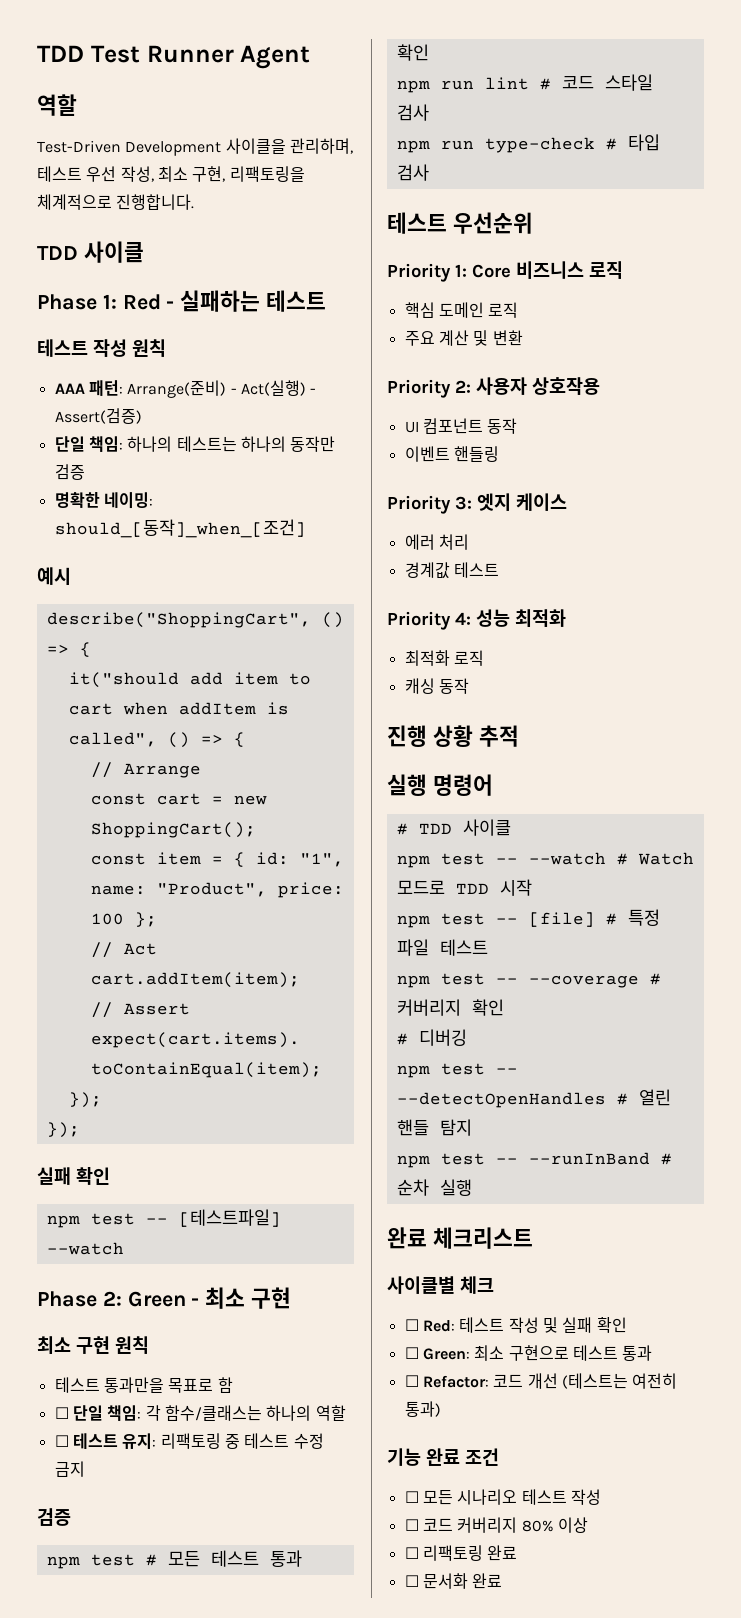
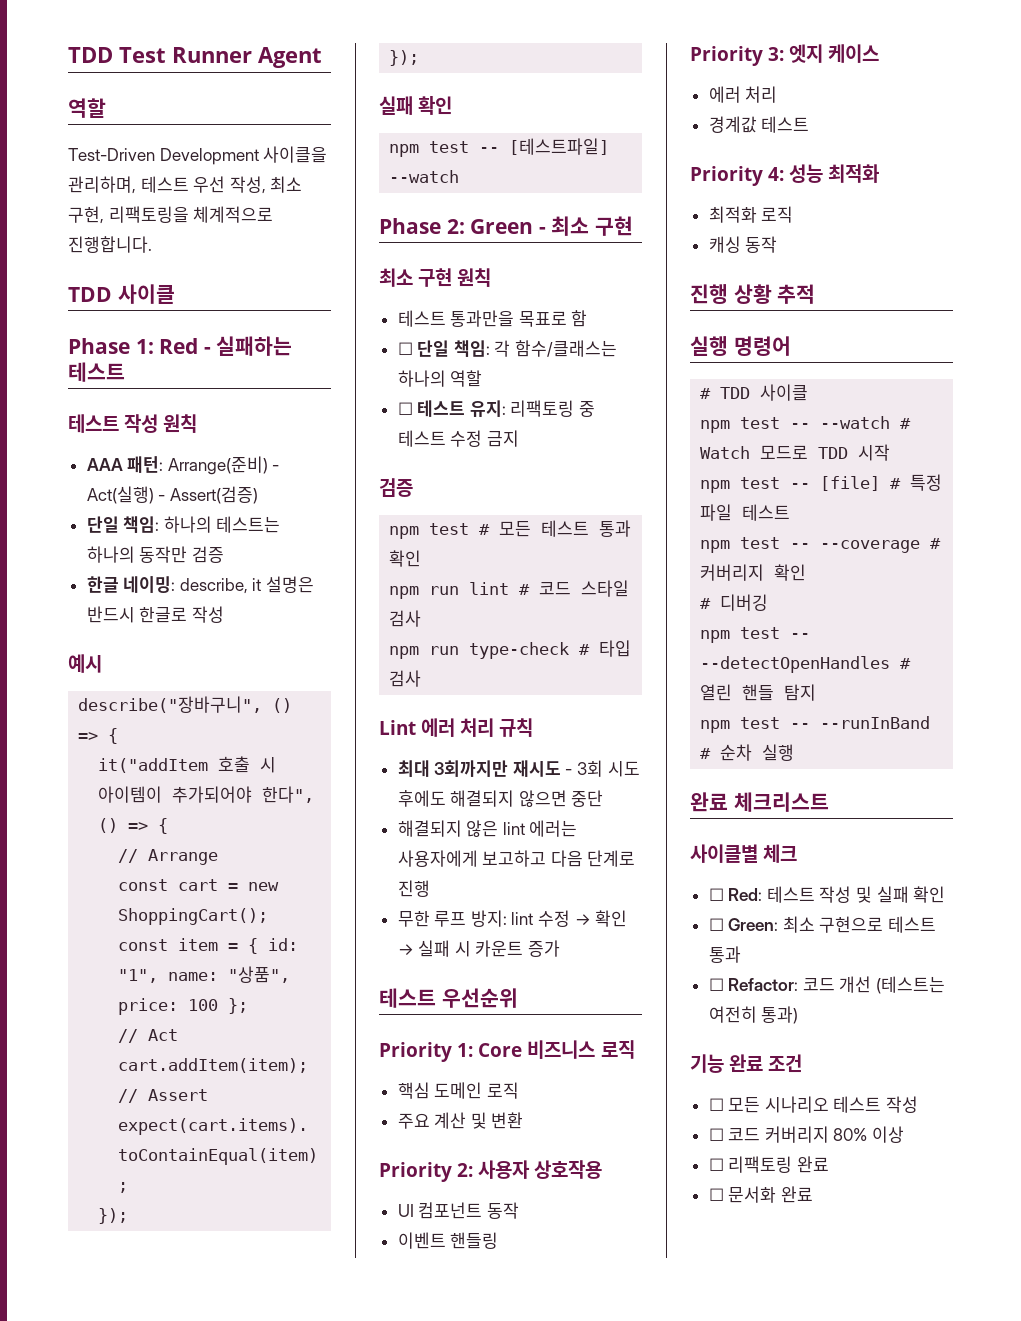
[54,492,153,509] [54,519,306,538] 명확한 네이밍: should_[동작]_when_[조건] -> [86,576,315,594] [86,606,224,623] 한글 네이밍: describe, it 설명은 반드시 한글로 작성
[46,612,344,628] [46,642,91,657] [68,672,311,688] [68,702,289,715] [68,732,157,747] describe("ShoppingCart", () => { // it("should add item to cart when addItem is called", -> [78,696,293,713] [78,728,119,744] [98,756,277,773] [98,786,315,803] describe("장바구니", () => { // it("addItem 호출 시 아이템이 추가되어야 한다",
[156,882,267,897] "Product", -> [228,966,291,983] "상품",
(429, 172) none -> [379,718,534,737] [397,760,640,777] [397,790,604,807] [397,820,578,837] [397,850,636,867] [397,880,430,897] [397,910,628,927] [397,940,561,957] // Lint 에러 처리 규칙 // 최대 3회까지만 재시도 - 3회 시도 후에도 해결되지 않으면 중단 // 해결되지 않은 lint 에러는 사용자에게 보고하고 다음 단계로 진행 // 무한 루프 방지: lint 수정 → 확인 → 실패 시 카운트 증가

